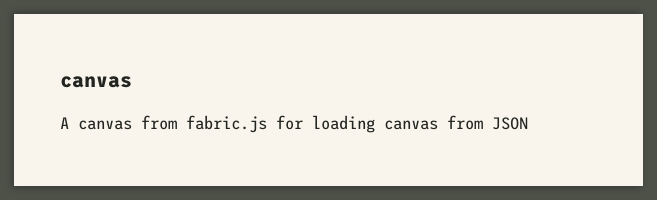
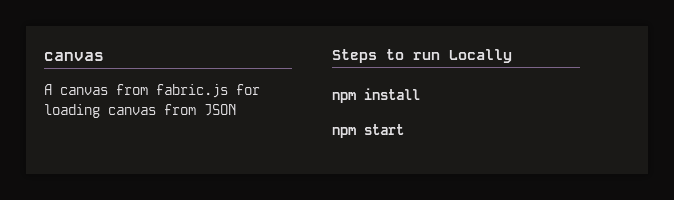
(528, 123) none -> [332,49,512,63] [332,88,420,103] [332,124,404,138] // Steps to run Locally // npm install // npm start

